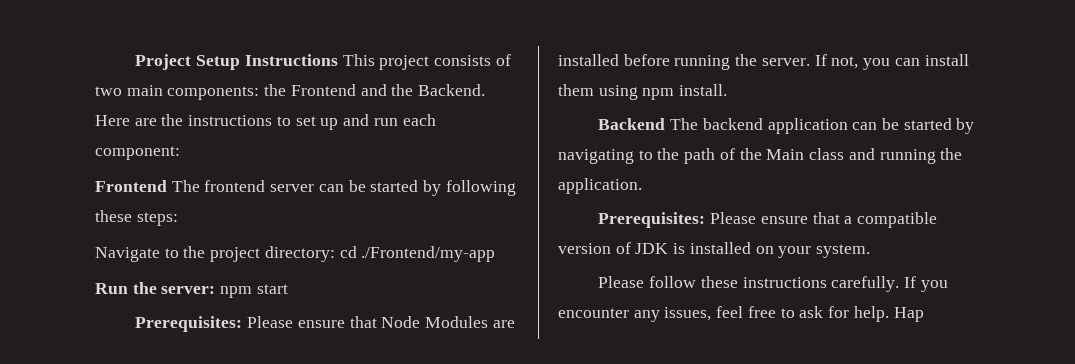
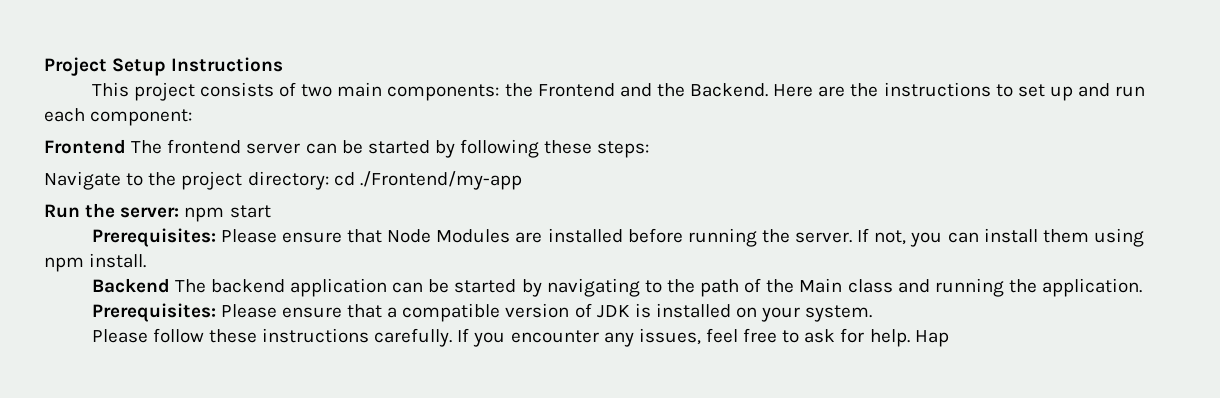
(338, 60) none -> (284, 64) //

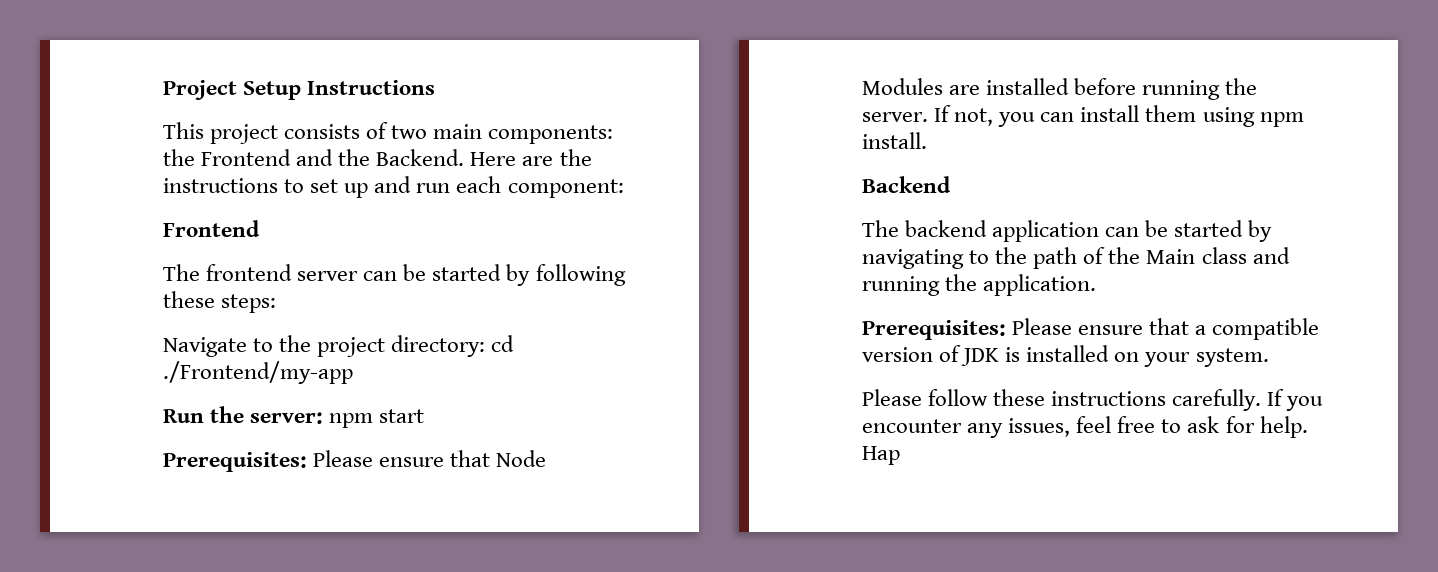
(126, 146) none -> (260, 228) //
(170, 285) none -> (951, 184) //

